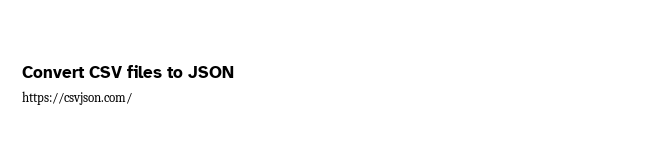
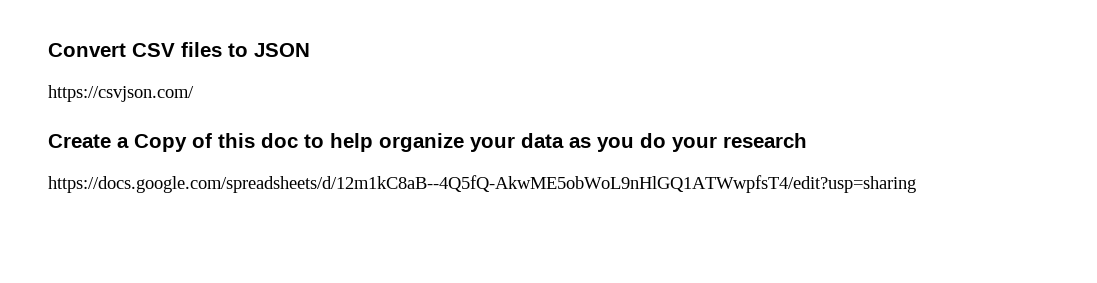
(132, 98) none -> [48,133,807,152] [48,175,916,193] // Create a Copy of this doc to help organize your data as you do your research // https://docs.google.com/spreadsheets/d/12m1kC8aB--4Q5fQ-AkwME5obWoL9nHlGQ1ATWwpfsT4/edit?usp=sharing

